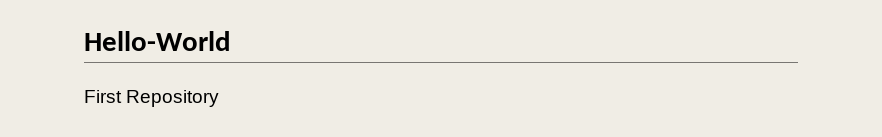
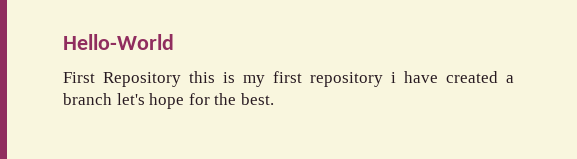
(220, 98) none -> [189,71,514,87] [63,93,274,109] this is my first repository i have created a branch let's hope for the best.

